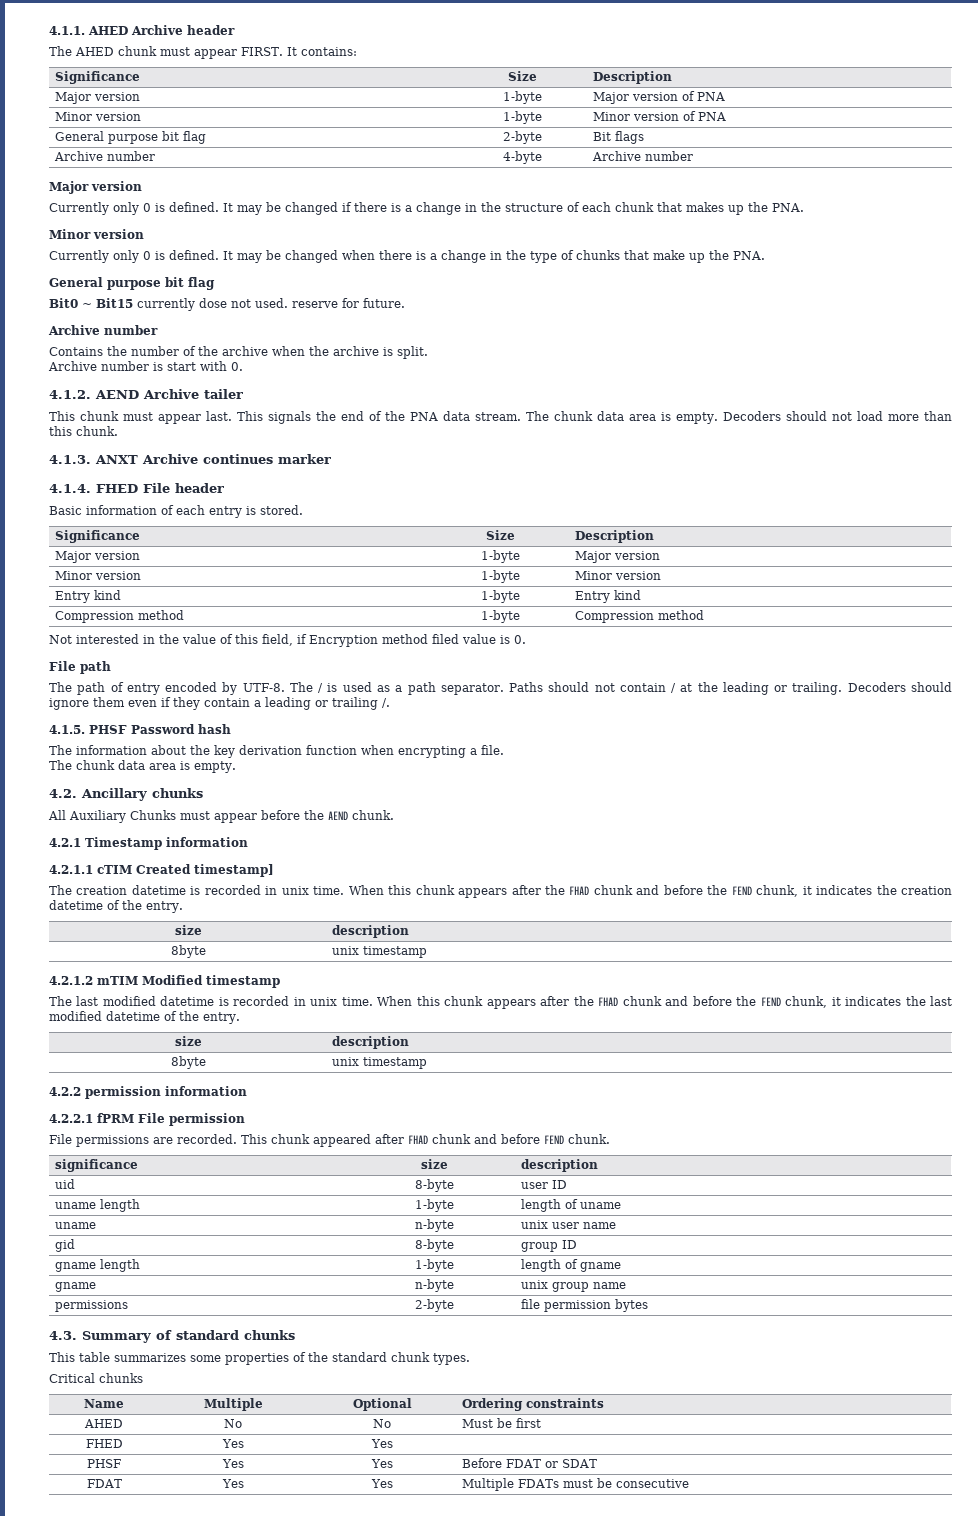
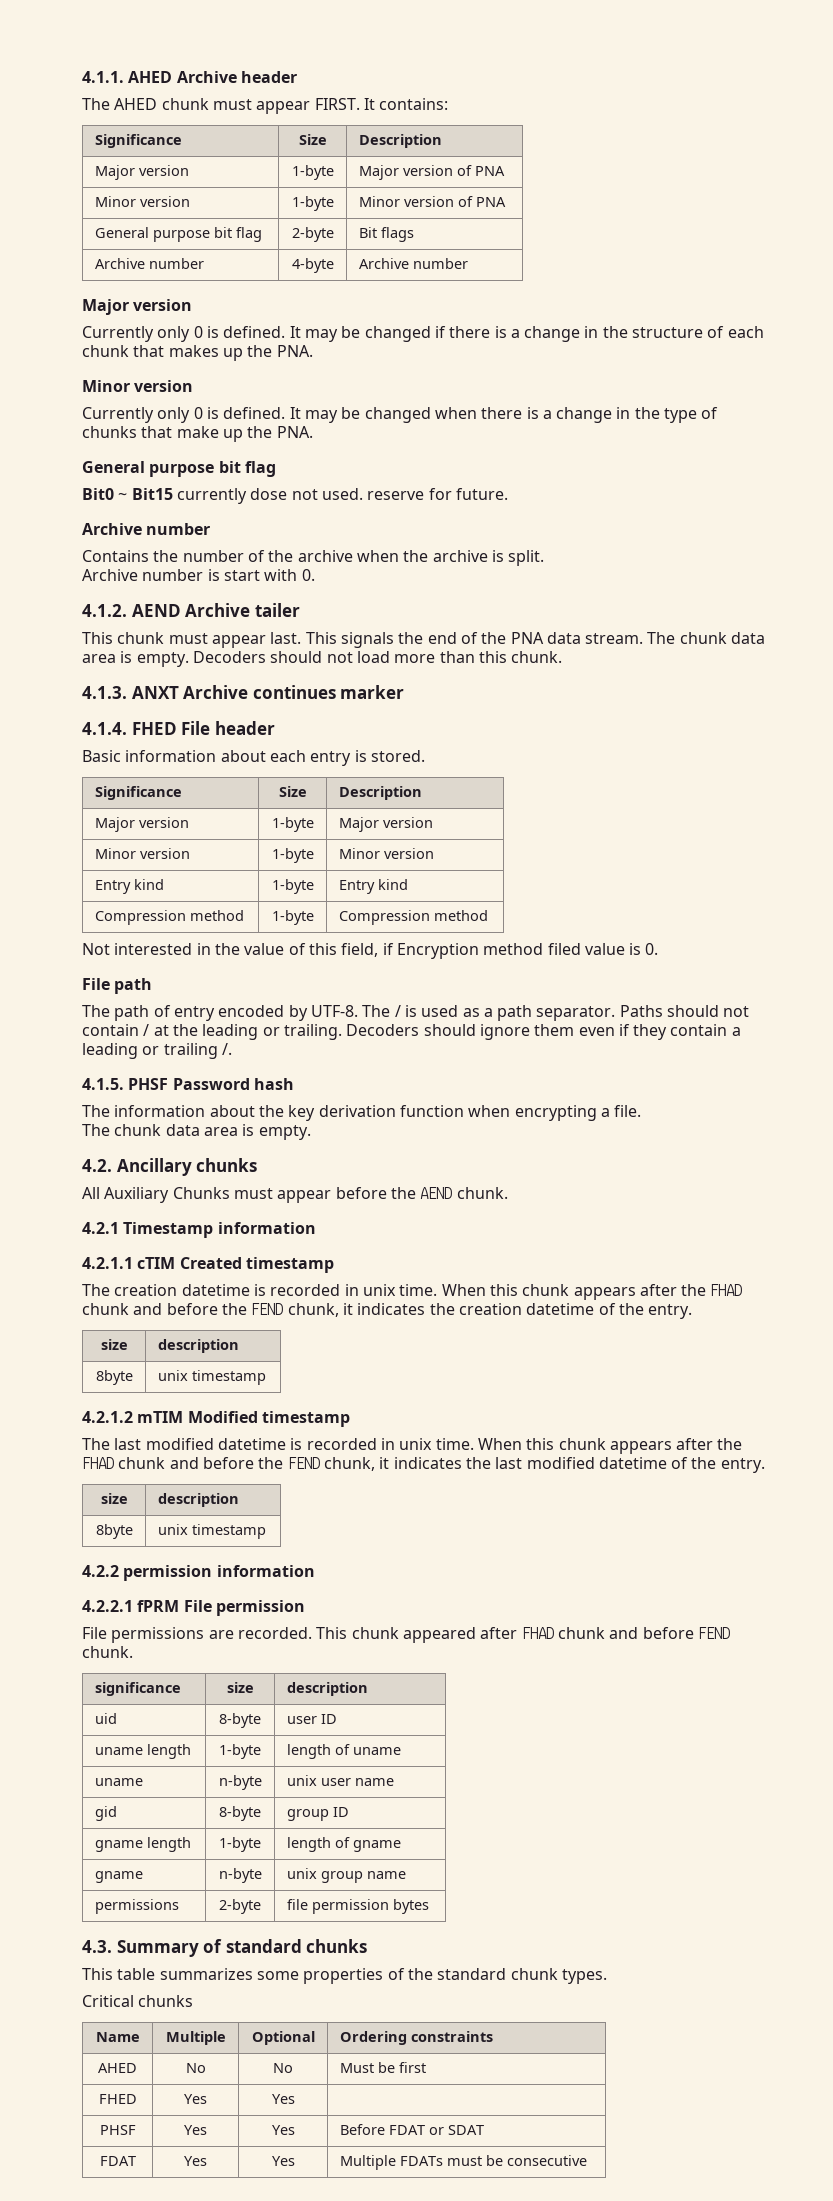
[161,505,174,515] of -> [220,750,266,762] about
[194,864,274,877] timestamp] -> [245,1257,334,1273] timestamp

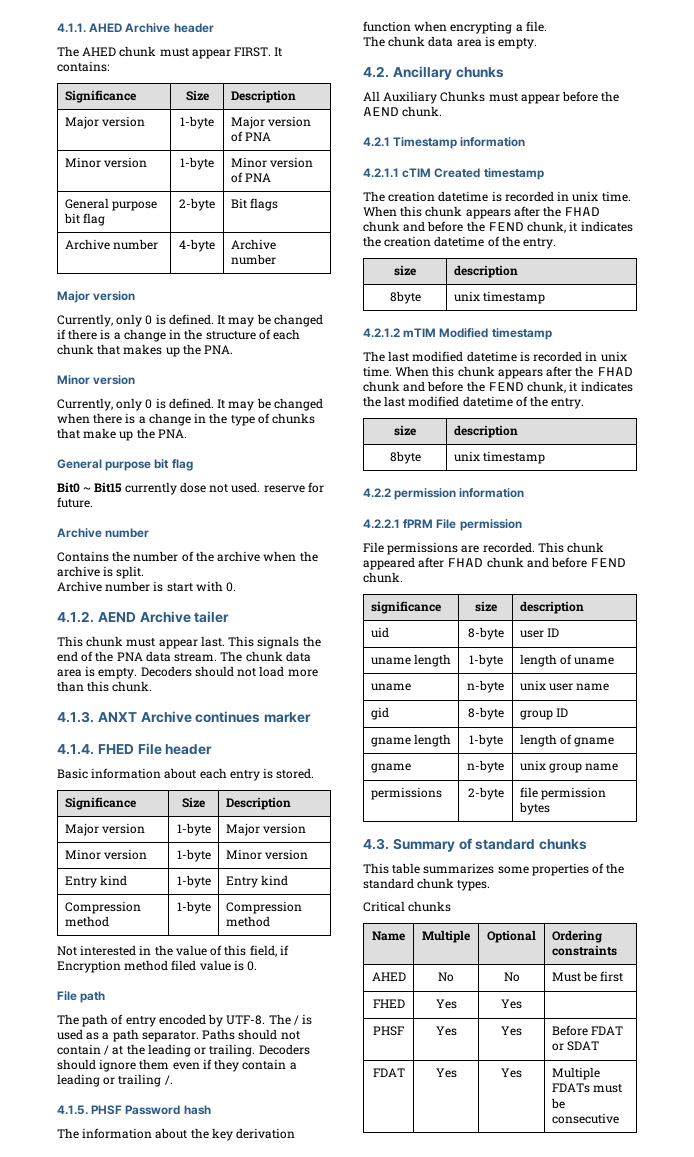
[82,326,154,342] Currently -> [57,314,113,327] Currently,
[82,407,154,423] Currently -> [57,398,113,411] Currently,

